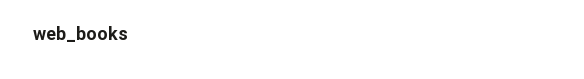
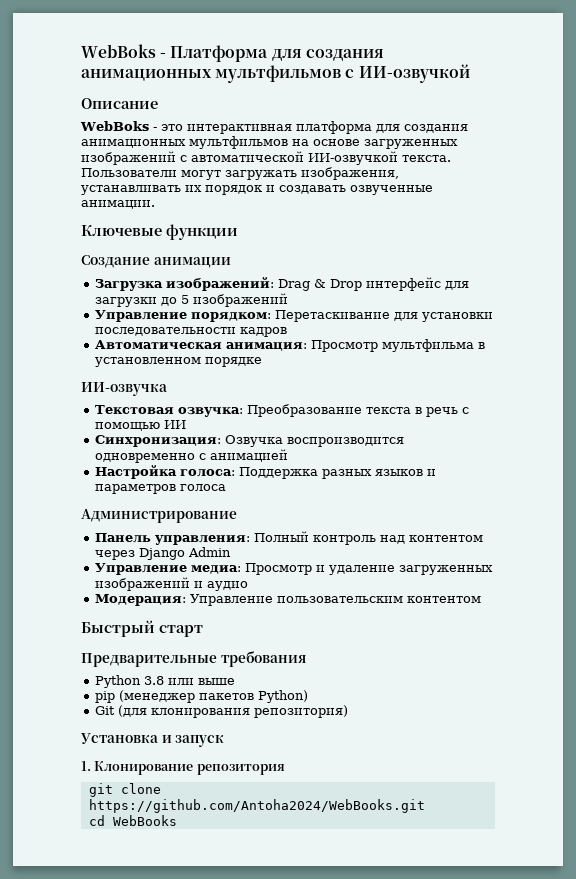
[33,26,128,42] web_books -> [81,44,384,62] [81,64,470,83] [81,98,158,109] [80,121,468,134] [81,136,458,149] [81,151,451,165] [81,167,399,180] [81,185,433,195] [81,200,155,209] [81,224,238,240] [81,255,231,268] [94,277,469,291] [94,293,288,307] [94,310,493,322] [94,327,287,337] [94,339,485,352] [94,357,262,367] [81,382,167,396] [94,404,469,417] [94,420,186,431] [94,435,404,447] [94,449,288,463] [94,465,436,479] [94,484,226,494] [81,509,237,523] [94,531,483,545] [94,547,231,560] [94,563,493,575] [94,577,248,591] [94,594,481,606] [81,620,203,637] [81,651,306,667] [94,675,235,688] [94,690,308,703] [94,705,348,718] [81,733,225,747] [81,761,285,775] [88,783,161,797] [88,799,425,813] [88,815,177,826] WebBoks - Платформа для создания анимационных мультфильмов с ИИ-озвучкой // Описание // WebBoks - это интерактивная платформа для создания анимационных мультфильмов на основе загруженных изображений с автоматической ИИ-озвучкой текста. Пользователи могут загружать изображения, устанавливать их порядок и создавать озвученные анимации. // Ключевые функции // Создание анимации // Загрузка изображений: Drag & Drop интерфейс для загрузки до 5 изображений // Управление порядком: Перетаскивание для установки последовательности кадров // Автоматическая анимация: Просмотр мультфильма в установленном порядке // ИИ-озвучка // Текстовая озвучка: Преобразование текста в речь с помощью ИИ // Синхронизация: Озвучка воспроизводится одновременно с анимацией // Настройка голоса: Поддержка разных языков и параметров голоса // Администрирование // Панель управления: Полный контроль над контентом через Django Admin // Управление медиа: Просмотр и удаление загруженных изображений и аудио // Модерация: Управление пользовательским контентом // Быстрый старт // Предварительные требования // Python 3.8 или выше // pip (менеджер пакетов Python) // Git (для клонирования репозитория) // Установка и запуск // 1. Клонирование репозитория // git clone https://github.com/Antoha2024/WebBooks.git // cd WebBooks

